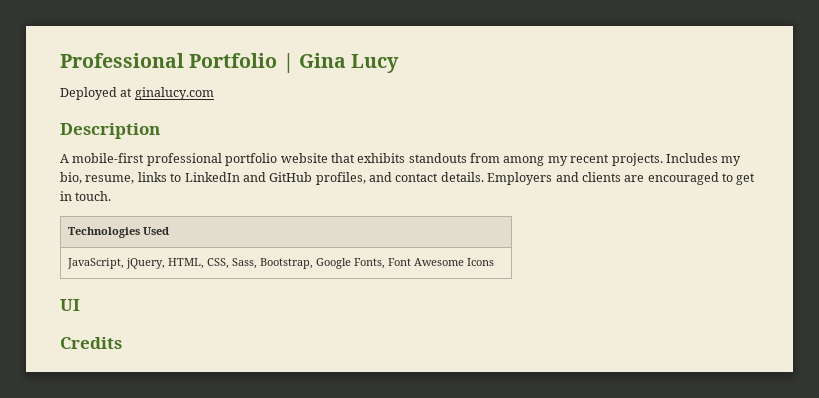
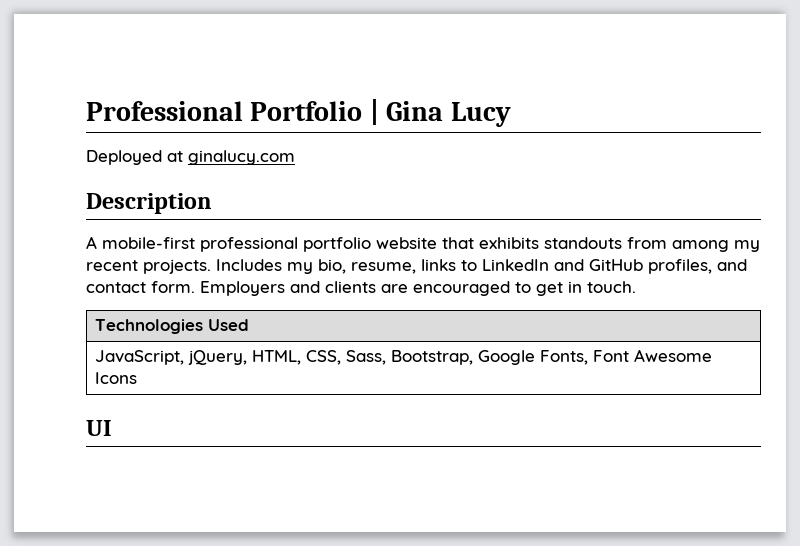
[440,172,484,182] details. -> [151,281,195,293] form.
[60,337,122,349] // Credits -> (112, 428) none

